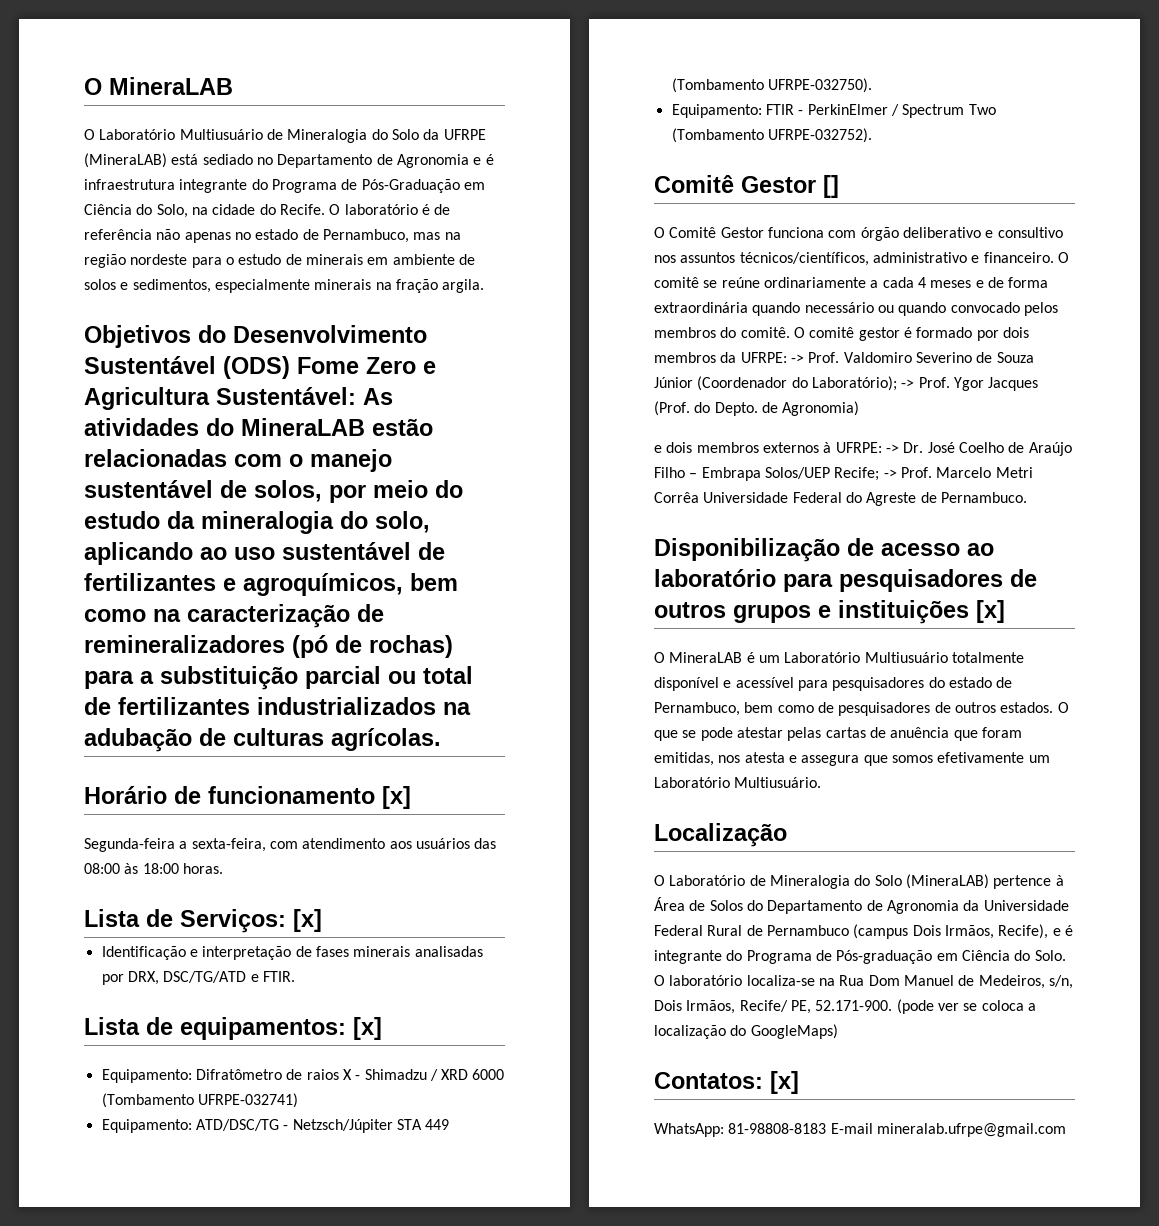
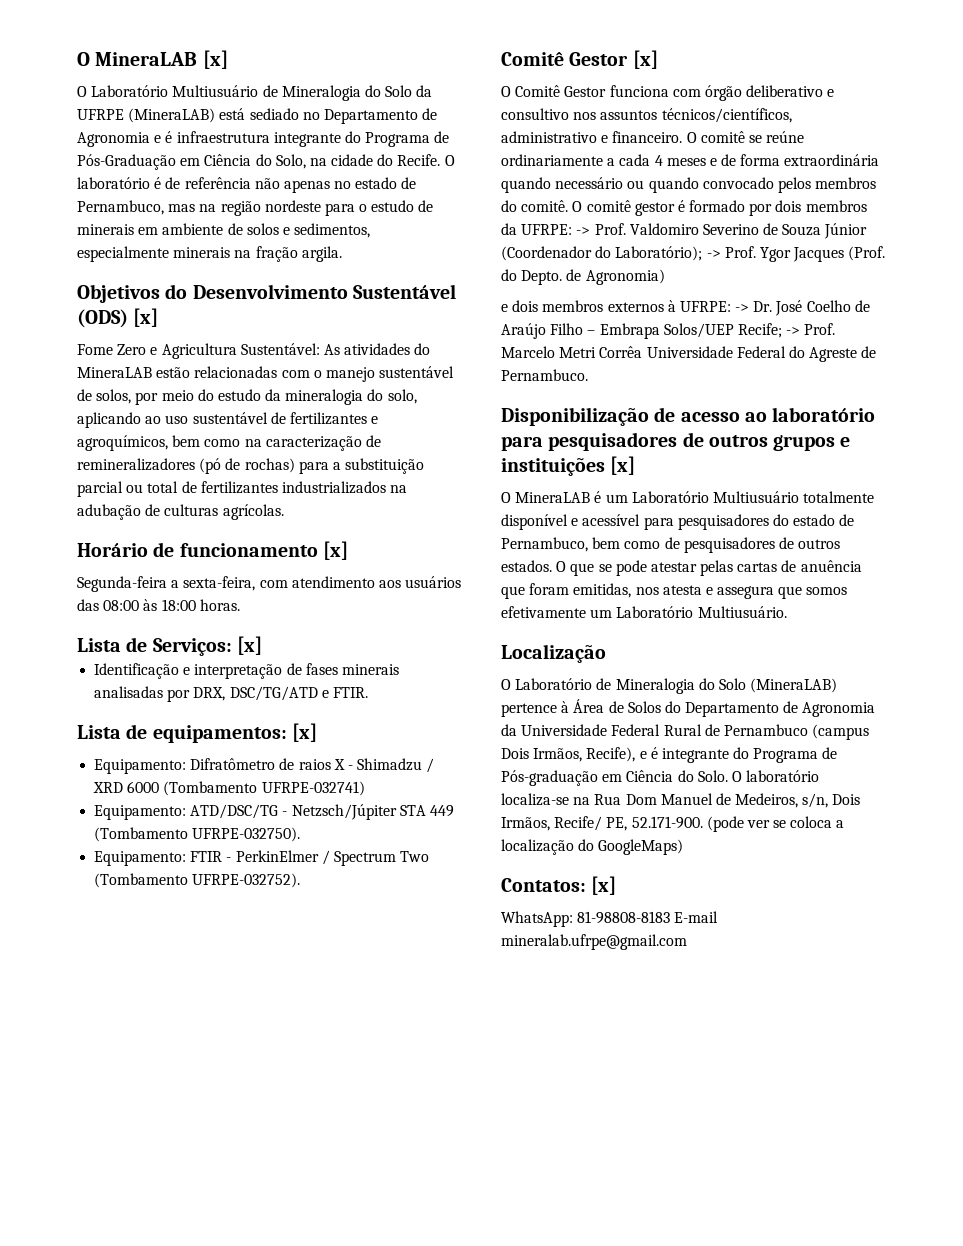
[84,77,233,95] O MineraLAB -> [77,50,228,69] O MineraLAB [x]
(290, 367) none -> [133,308,159,327] [x] //
[823,175,839,198] [] -> [632,50,658,69] [x]

